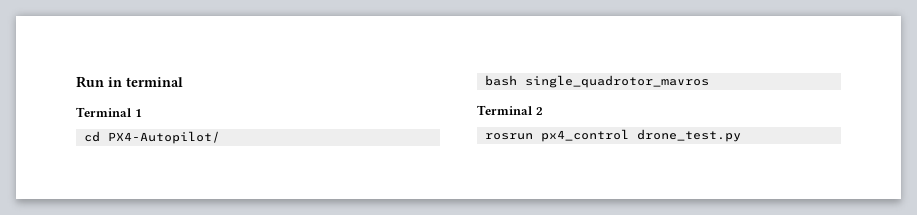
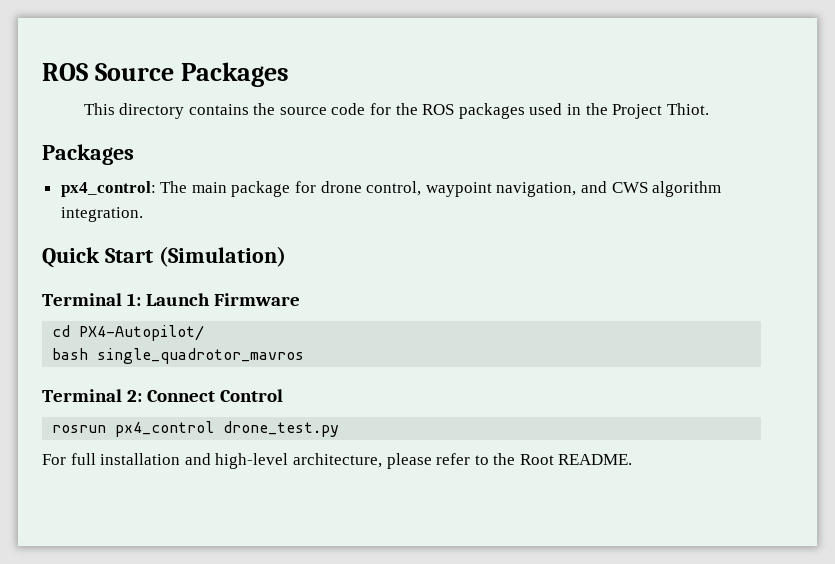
[76,76,183,88] [76,107,142,117] Run in terminal // Terminal 1 -> [42,62,289,87] [83,103,709,119] [42,144,134,165] [60,181,722,197] [60,207,143,222] [42,246,286,268] [42,293,301,306] ROS Source Packages // This directory contains the source code for the ROS packages used in the Project Thiot. // Packages // px4_control: The main package for drone control, waypoint navigation, and CWS algorithm integration. // Quick Start (Simulation) // Terminal 1: Launch Firmware
[535,107,543,115] 2 -> [127,389,284,402] 2: Connect Control
(741, 135) none -> [42,453,633,469] // For full installation and high-level architecture, please refer to the Root README.

